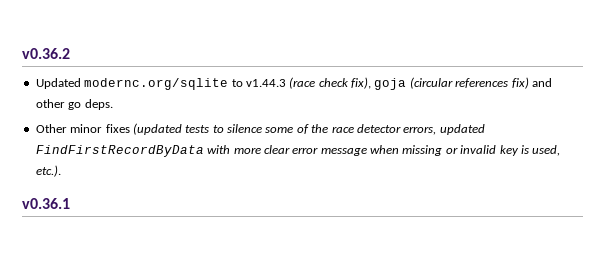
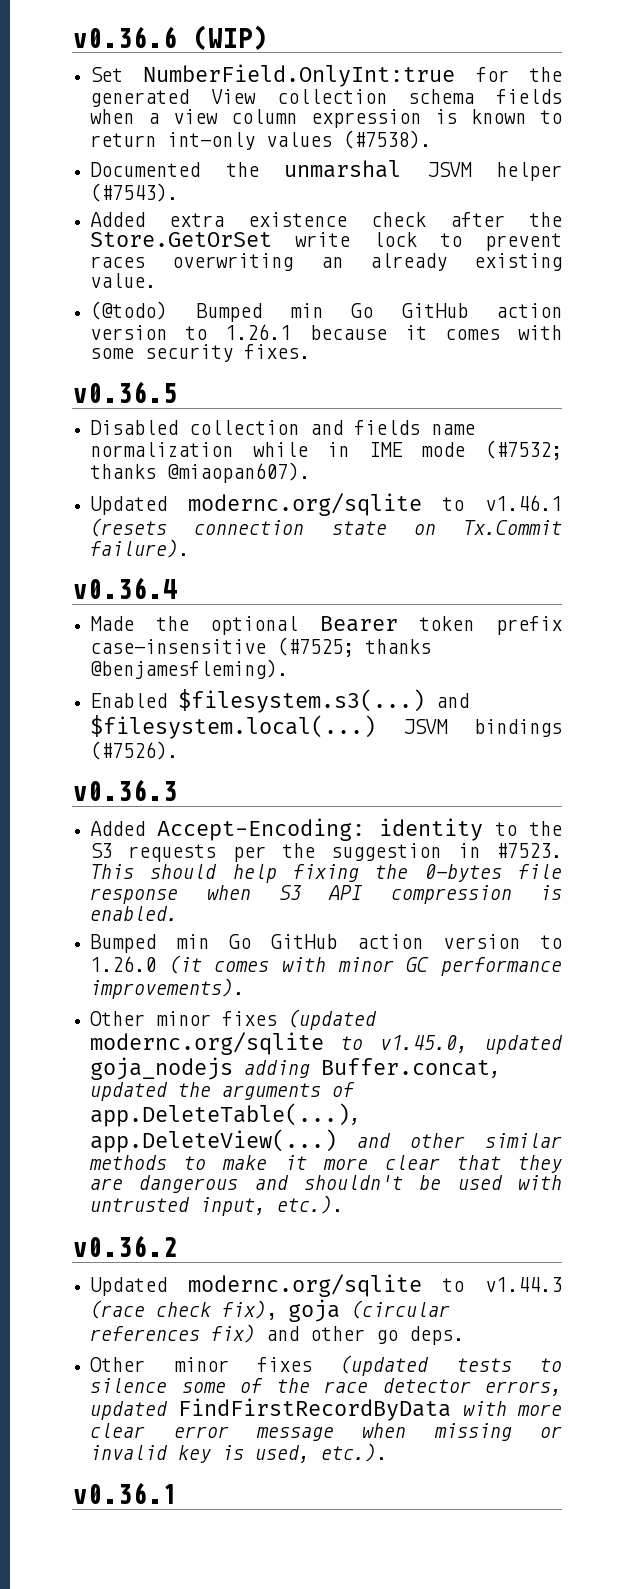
(22, 53) none -> [72,25,267,50] [90,64,562,87] [90,89,562,107] [90,109,562,128] [90,130,432,150] [90,160,562,181] [90,183,179,202] [90,212,563,227] [90,232,562,251] [90,253,562,271] [90,273,157,288] [90,301,562,322] [90,324,562,340] [90,344,311,362] [72,381,177,403] [90,420,476,435] [90,440,562,460] [90,462,311,483] [90,493,562,516] [90,518,562,537] [90,539,190,558] [72,577,177,599] [90,616,562,635] [90,637,432,657] [90,659,289,679] [90,689,470,713] [90,715,562,739] [90,741,179,760] [72,779,177,801] [90,818,562,841] [90,843,562,862] [90,864,562,883] [90,885,562,904] [90,906,179,921] [90,934,562,953] [90,955,562,976] [90,978,245,999] [90,1009,378,1030] [90,1032,563,1055] [90,1057,502,1080] [90,1082,356,1101] [90,1103,362,1127] [90,1129,562,1153] [89,1155,562,1173] [90,1175,562,1193] [90,1195,344,1216] v0.36.6 (WIP) // Set NumberField.OnlyInt:true for the generated View collection schema fields when a view column expression is known to return int-only values (#7538). // Documented the unmarshal JSVM helper (#7543). // Added extra existence check after the Store.GetOrSet write lock to prevent races overwriting an already existing value. // (@todo) Bumped min Go GitHub action version to 1.26.1 because it comes with some security fixes. // v0.36.5 // Disabled collection and fields name normalization while in IME mode (#7532; thanks @miaopan607). // Updated modernc.org/sqlite to v1.46.1 (resets connection state on Tx.Commit failure). // v0.36.4 // Made the optional Bearer token prefix case-insensitive (#7525; thanks @benjamesfleming). // Enabled $filesystem.s3(...) and $filesystem.local(...) JSVM bindings (#7526). // v0.36.3 // Added Accept-Encoding: identity to the S3 requests per the suggestion in #7523. This should help fixing the 0-bytes file response when S3 API compression is enabled. // Bumped min Go GitHub action version to 1.26.0 (it comes with minor GC performance improvements). // Other minor fixes (updated modernc.org/sqlite to v1.45.0, updated goja_nodejs adding Buffer.concat, updated the arguments of app.DeleteTable(...), app.DeleteView(...) and other similar methods to make it more clear that they are dangerous and shouldn't be used with untrusted input, etc.). //

